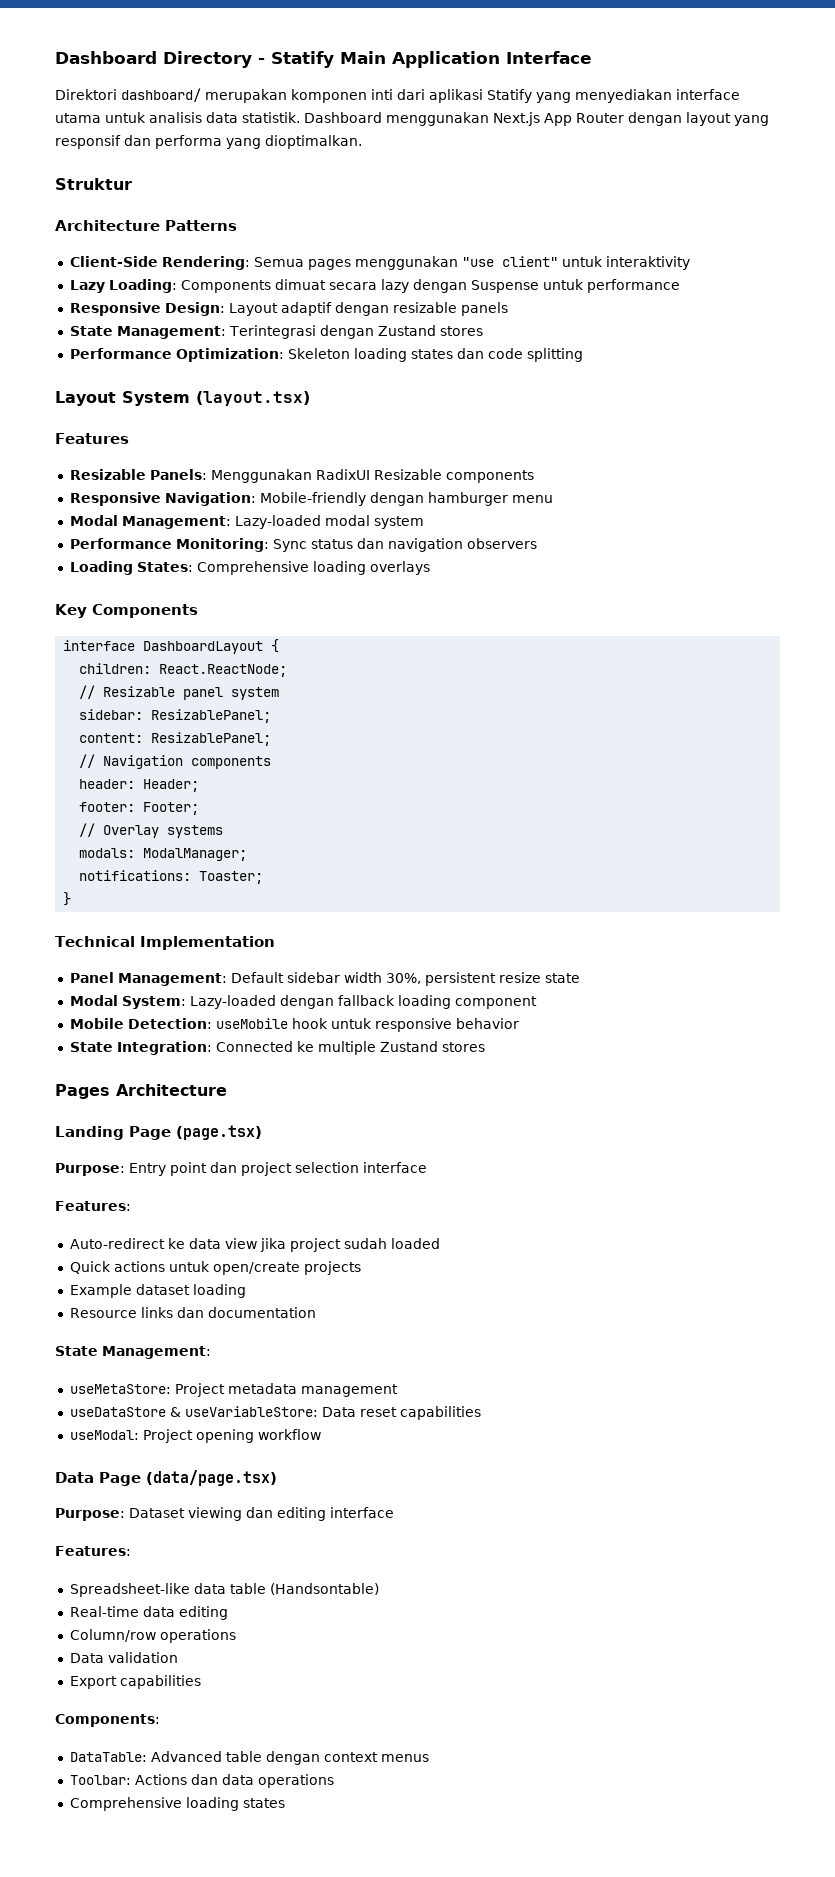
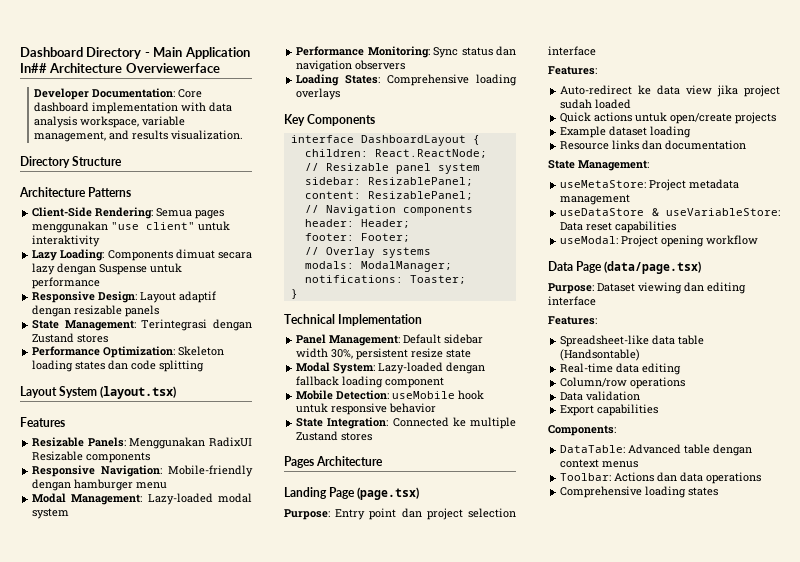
[271,51,334,68] Statify -> (150, 54) none
[506,51,592,64] [55,88,740,103] [55,112,769,126] [55,135,362,149] [55,178,132,190] Interface // Direktori dashboard/ merupakan komponen inti dari aplikasi Statify yang menyediakan interface utama untuk analisis data statistik. Dashboard menggunakan Next.js App Router dengan layout yang responsif dan performa yang dioptimalkan. // Struktur -> [20,63,220,73] [34,88,203,100] [34,102,233,114] [34,116,186,128] [34,130,244,142] [20,156,123,168] In## Architecture Overviewerface // Developer Documentation: Core dashboard implementation with data analysis workspace, variable management, and results visualization. // Directory Structure

